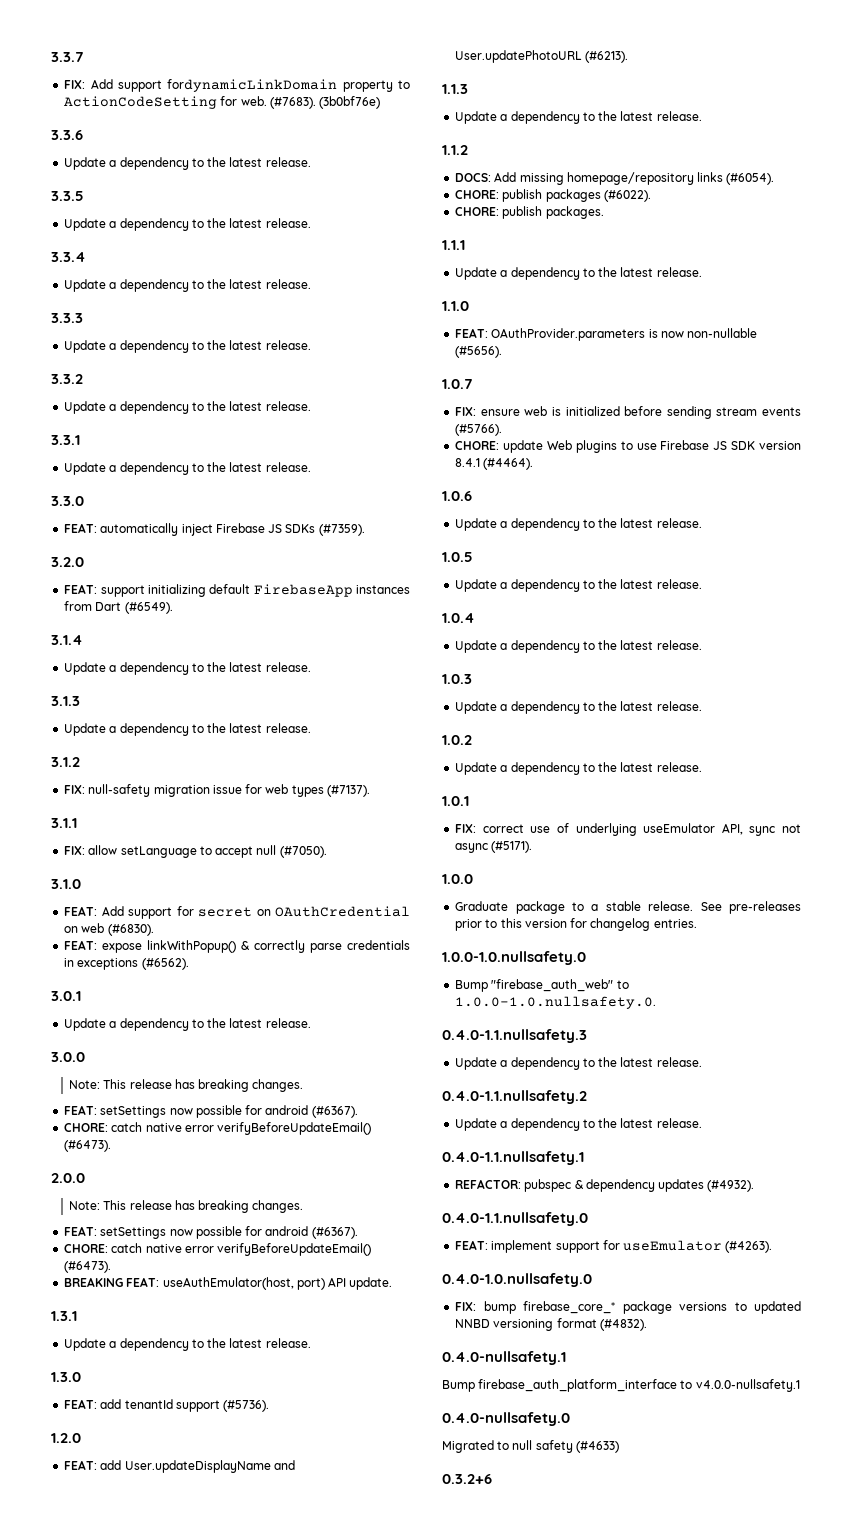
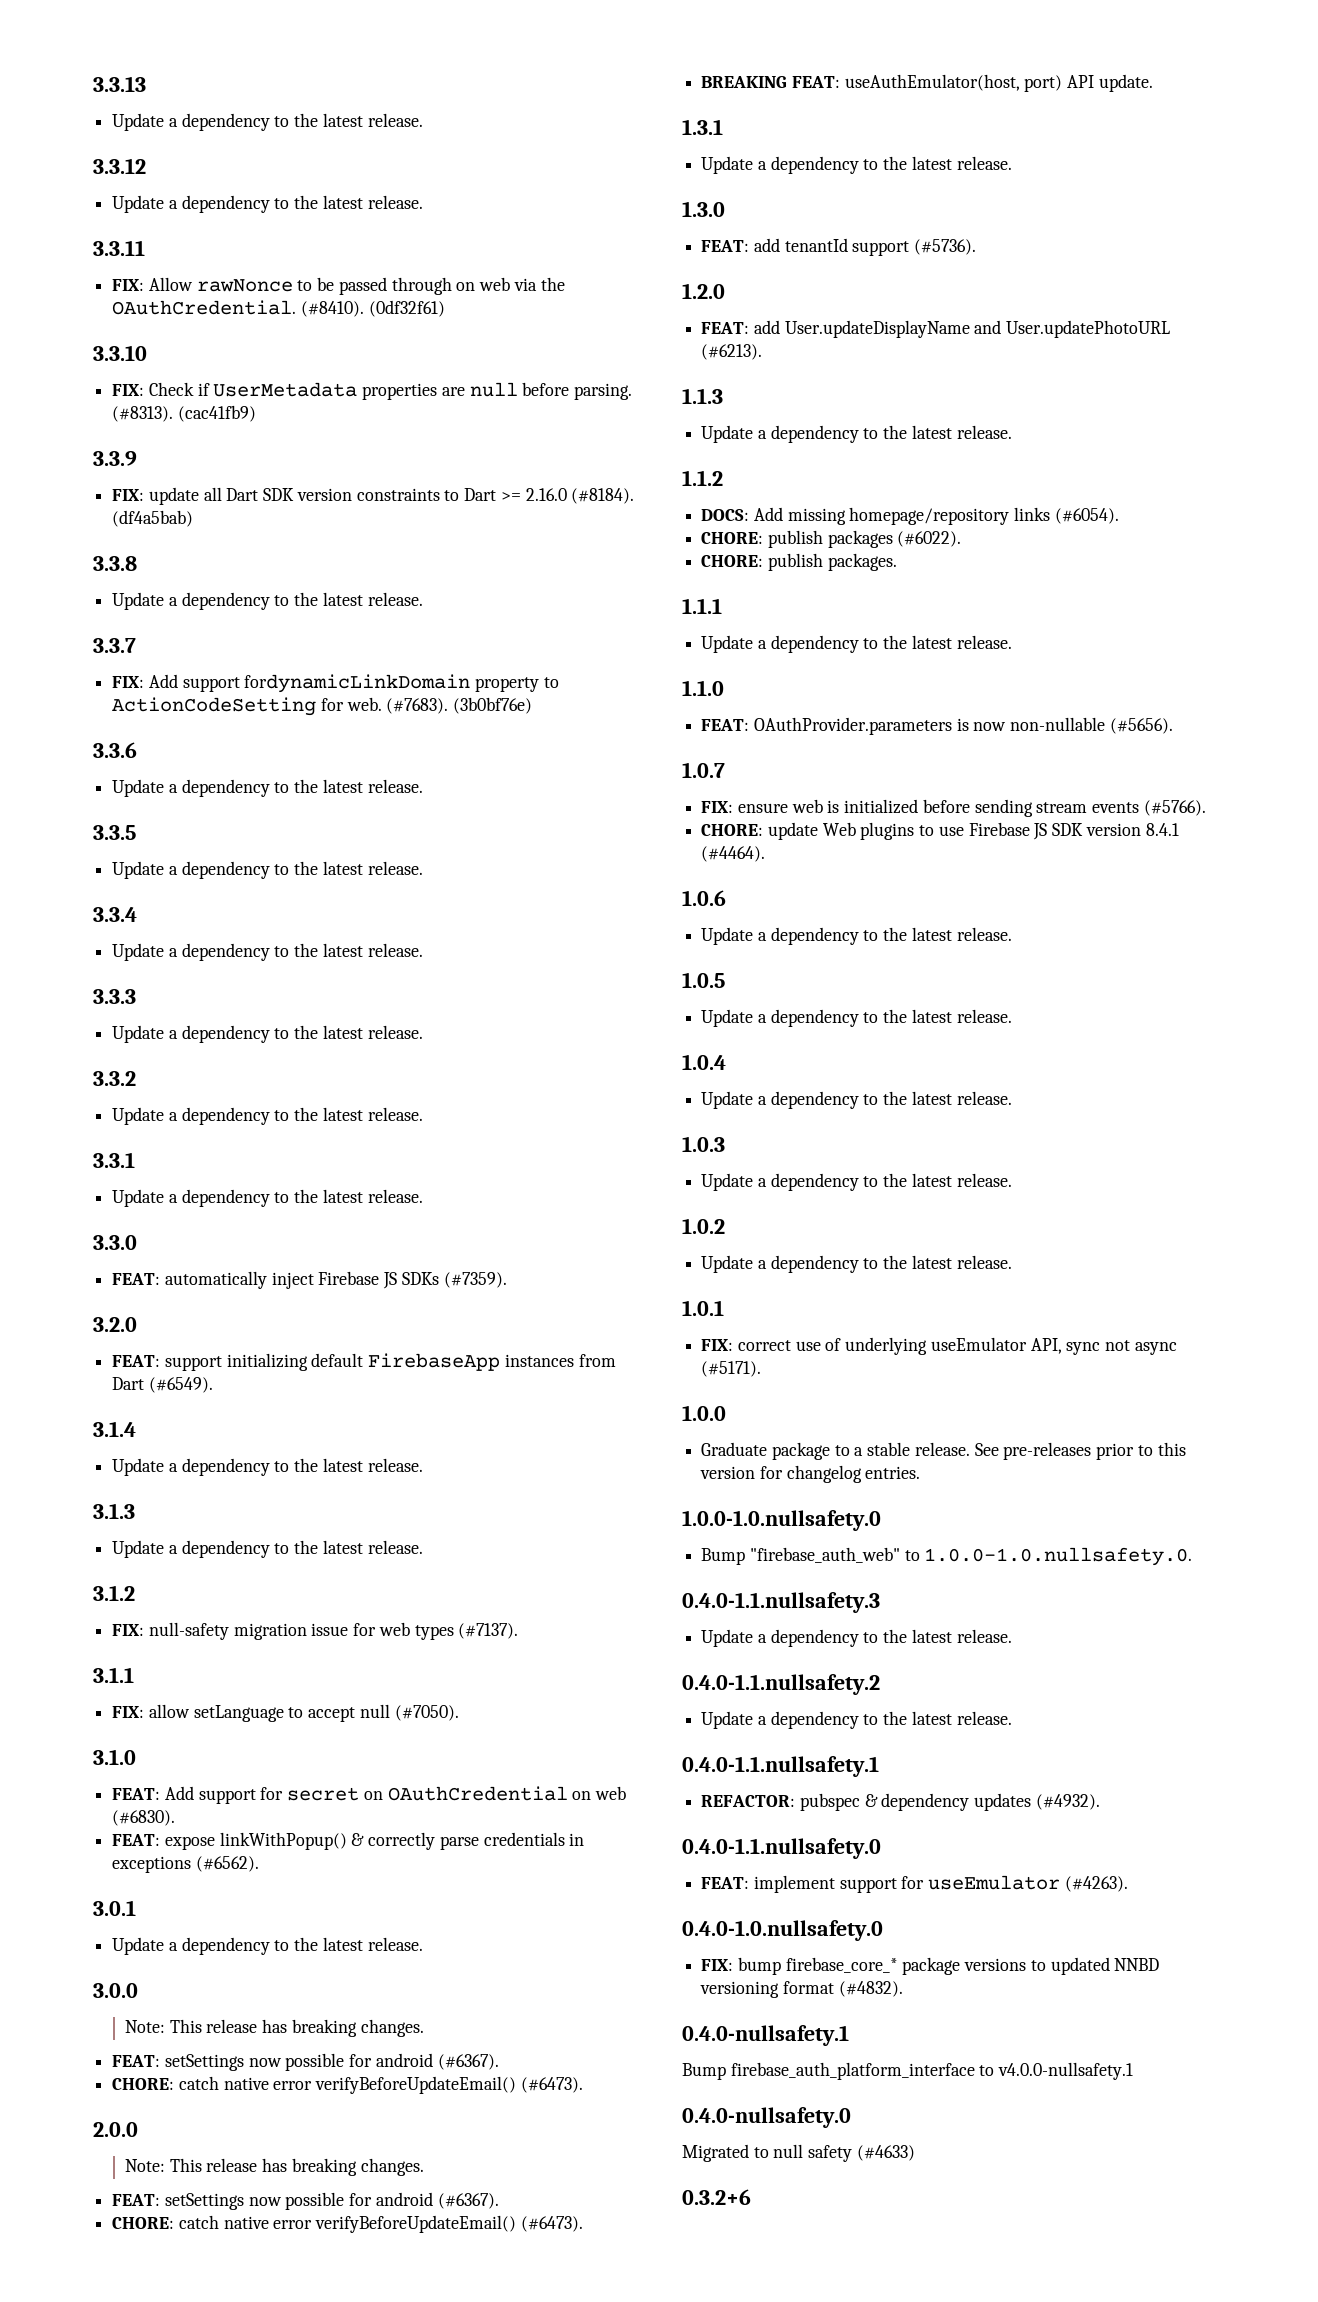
(51, 57) none -> [93,76,146,92] [112,113,423,131] [93,158,146,174] [112,195,423,213] [93,240,145,256] [112,277,565,295] [112,300,445,317] [93,345,147,361] [112,382,633,400] [112,405,256,422] [93,451,137,466] [112,487,635,505] [112,510,194,527] [93,556,137,571] [112,592,423,610] 3.3.13 // Update a dependency to the latest release. // 3.3.12 // Update a dependency to the latest release. // 3.3.11 // FIX: Allow rawNonce to be passed through on web via the OAuthCredential. (#8410). (0df32f61) // 3.3.10 // FIX: Check if UserMetadata properties are null before parsing. (#8313). (cac41fb9) // 3.3.9 // FIX: update all Dart SDK version constraints to Dart >= 2.16.0 (#8184). (df4a5bab) // 3.3.8 // Update a dependency to the latest release. //

